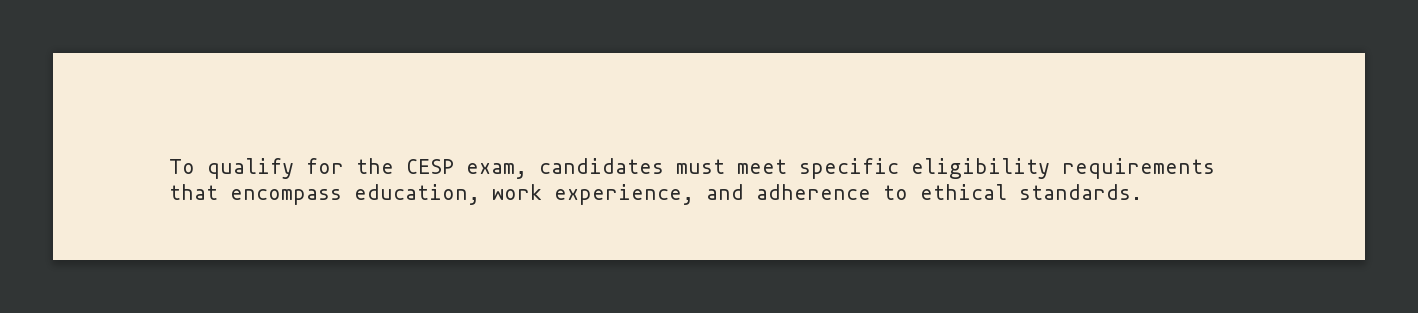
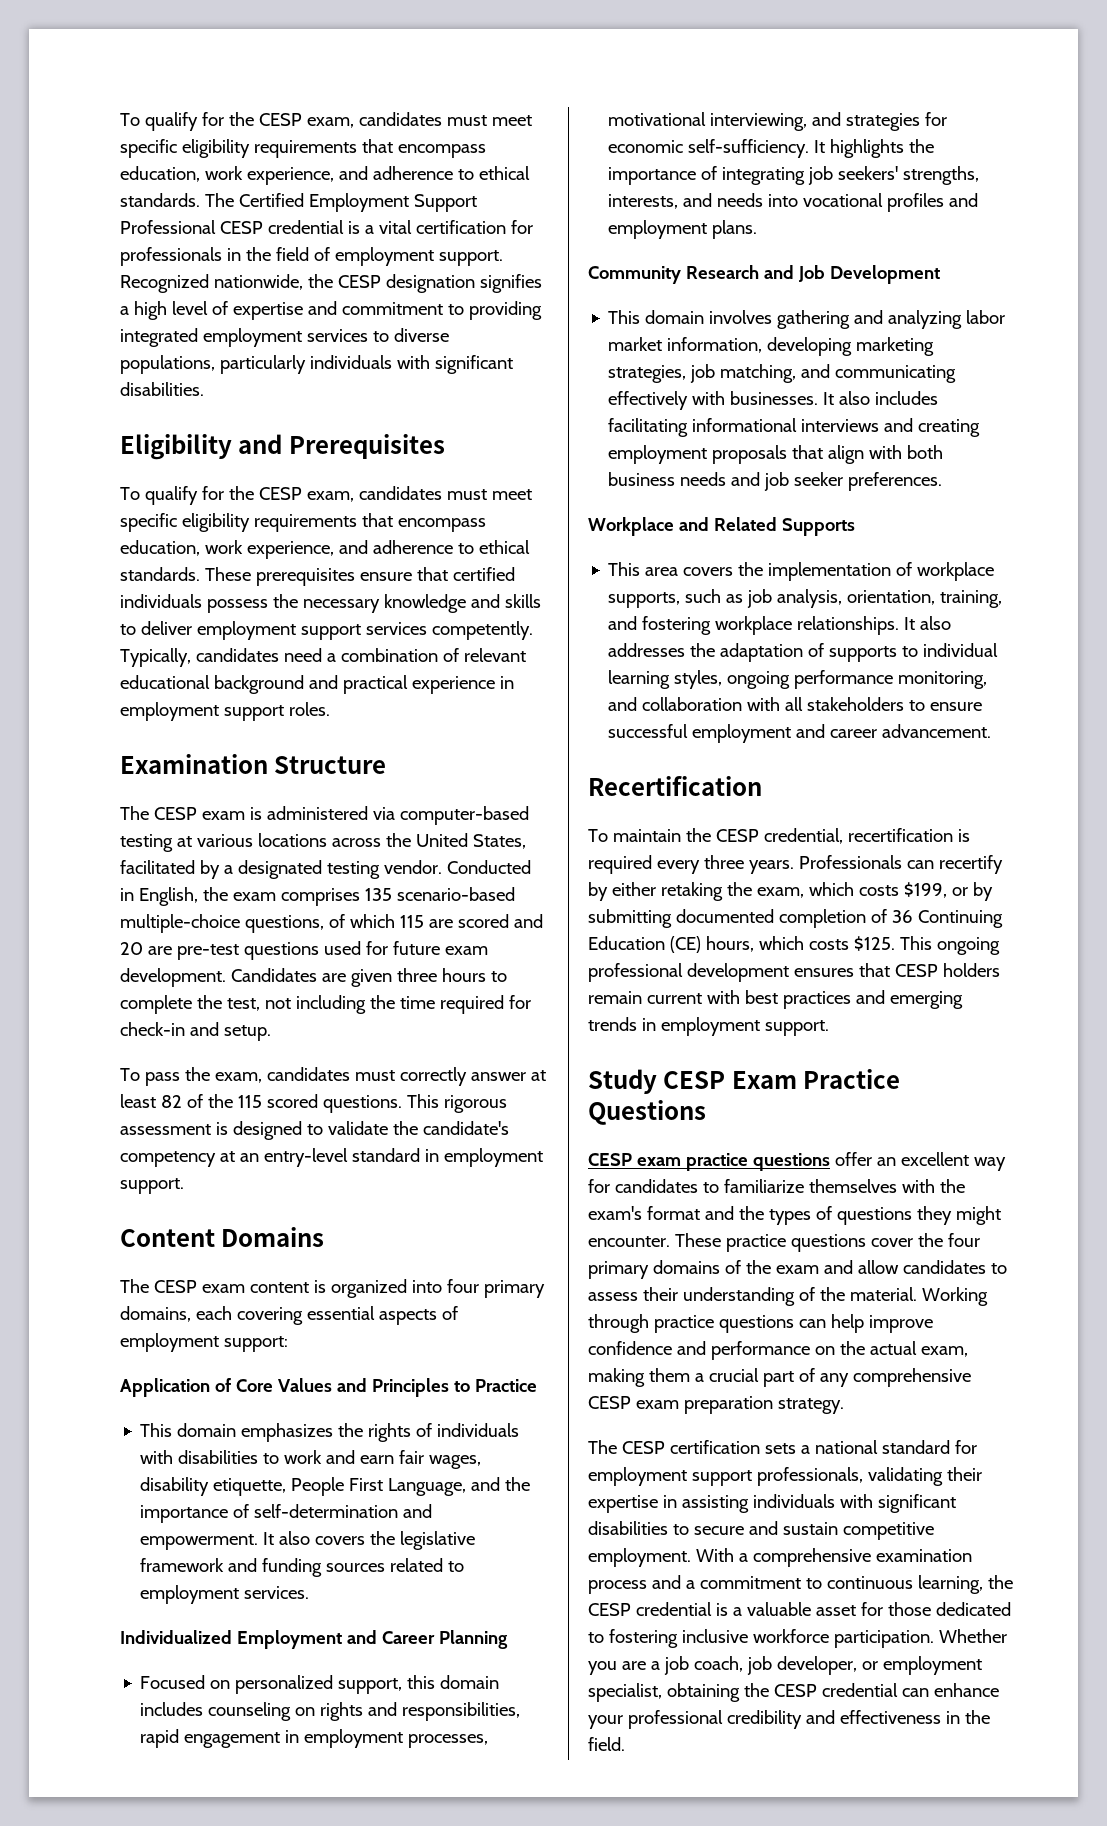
(1142, 192) none -> [204,193,477,212] [120,220,533,234] [120,247,503,266] [120,274,542,293] [120,301,542,320] [120,328,449,347] [120,355,513,374] [120,382,204,396] [120,434,445,460] [120,486,532,505] [120,513,486,532] [120,540,530,559] [120,567,515,586] [120,594,541,613] [120,621,533,640] [120,648,526,667] [120,675,514,694] [120,702,330,721] [120,754,387,774] [120,806,529,825] [120,833,526,852] [120,860,531,879] [120,887,515,906] [120,914,543,933] [120,941,488,960] [120,968,507,987] [120,995,531,1014] [120,1022,271,1041] [120,1067,546,1086] [120,1094,507,1113] [120,1121,509,1140] [120,1148,543,1167] [120,1178,184,1194] [120,1227,325,1247] [120,1279,545,1298] [120,1306,458,1325] [120,1333,288,1352] [120,1378,537,1397] [140,1423,520,1442] [140,1450,482,1469] [140,1477,531,1496] [140,1504,433,1523] [140,1531,476,1550] [140,1558,465,1577] [140,1585,310,1604] [120,1630,508,1649] [140,1675,500,1694] [140,1702,521,1721] [140,1729,489,1748] [608,112,948,131] [608,139,935,158] [608,166,980,185] [608,193,979,212] [608,220,758,239] [588,265,940,284] [608,310,1006,329] [608,337,935,356] [608,364,957,383] [608,391,939,410] [608,418,981,437] [608,445,944,464] [608,472,943,491] [588,517,855,536] [608,562,995,581] [608,589,1003,608] [608,616,952,635] [608,643,999,662] [608,670,988,689] [608,697,983,711] [608,724,992,743] [588,776,762,796] [588,828,970,844] [588,855,1003,874] [588,882,993,901] [588,909,1003,928] [588,936,1000,955] [588,963,1000,982] [588,990,963,1009] [588,1017,829,1036] [588,1069,901,1094] [588,1100,706,1125] [588,1152,1006,1171] [588,1179,965,1193] [588,1206,1001,1225] [588,1233,980,1252] [588,1260,1007,1279] [588,1287,988,1306] [588,1314,933,1333] [588,1341,968,1360] [588,1368,971,1387] [588,1396,844,1414] [588,1440,977,1454] [588,1467,982,1486] [588,1494,956,1513] [588,1521,934,1540] [588,1548,972,1567] [588,1575,1013,1594] [588,1602,1011,1616] [588,1629,1007,1648] [588,1656,982,1675] [588,1683,999,1702] [588,1710,990,1729] [588,1737,625,1751] The Certified Employment Support Professional CESP credential is a vital certification for professionals in the field of employment support. Recognized nationwide, the CESP designation signifies a high level of expertise and commitment to providing integrated employment services to diverse populations, particularly individuals with significant disabilities. // Eligibility and Prerequisites // To qualify for the CESP exam, candidates must meet specific eligibility requirements that encompass education, work experience, and adherence to ethical standards. These prerequisites ensure that certified individuals possess the necessary knowledge and skills to deliver employment support services competently. Typically, candidates need a combination of relevant educational background and practical experience in employment support roles. // Examination Structure // The CESP exam is administered via computer-based testing at various locations across the United States, facilitated by a designated testing vendor. Conducted in English, the exam comprises 135 scenario-based multiple-choice questions, of which 115 are scored and 20 are pre-test questions used for future exam development. Candidates are given three hours to complete the test, not including the time required for check-in and setup. // To pass the exam, candidates must correctly answer at least 82 of the 115 scored questions. This rigorous assessment is designed to validate the candidate's competency at an entry-level standard in employment support. // Content Domains // The CESP exam content is organized into four primary domains, each covering essential aspects of employment support: // Application of Core Values and Principles to Practice // This domain emphasizes the rights of individuals with disabilities to work and earn fair wages, disability etiquette, People First Language, and the importance of self-determination and empowerment. It also covers the legislative framework and funding sources related to employment services. // Individualized Employment and Career Planning // Focused on personalized support, this domain includes counseling on rights and responsibilities, rapid engagement in employment processes, motivational interviewing, and strategies for economic self-sufficiency. It highlights the importance of integrating job seekers' strengths, interests, and needs into vocational profiles and employment plans. // Community Research and Job Development // This domain involves gathering and analyzing labor market information, developing marketing strategies, job matching, and communicating effectively with businesses. It also includes facilitating informational interviews and creating employment proposals that align with both business needs and job seeker preferences. // Workplace and Related Supports // This area covers the implementation of workplace supports, such as job analysis, orientation, training, and fostering workplace relationships. It also addresses the adaptation of supports to individual learning styles, ongoing performance monitoring, and collaboration with all stakeholders to ensure successful employment and career advancement. // Recertification // To maintain the CESP credential, recertification is required every three years. Professionals can recertify by either retaking the exam, which costs $199, or by submitting documented completion of 36 Continuing Education (CE) hours, which costs $125. This ongoing professional development ensures that CESP holders remain current with best practices and emerging trends in employment support. // Study CESP Exam Practice Questions // CESP exam practice questions offer an excellent way for candidates to familiarize themselves with the exam's format and the types of questions they might encounter. These practice questions cover the four primary domains of the exam and allow candidates to assess their understanding of the material. Working through practice questions can help improve confidence and performance on the actual exam, making them a crucial part of any comprehensive CESP exam preparation strategy. // The CESP certification sets a national standard for employment support professionals, validating their expertise in assisting individuals with significant disabilities to secure and sustain competitive employment. With a comprehensive examination process and a commitment to continuous learning, the CESP credential is a valuable asset for those dedicated to fostering inclusive workforce participation. Whether you are a job coach, job developer, or employment specialist, obtaining the CESP credential can enhance your professional credibility and effectiveness in the field.

